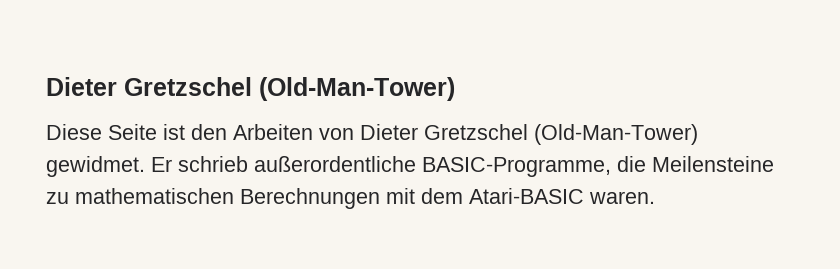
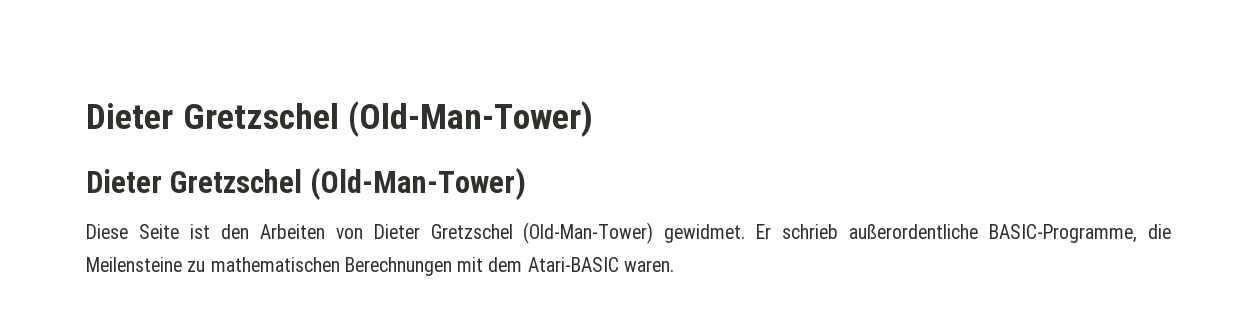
[46,77,455,101] Dieter Gretzschel (Old-Man-Tower) -> [86,101,594,137] [86,168,527,201] Dieter Gretzschel (Old-Man-Tower) // Dieter Gretzschel (Old-Man-Tower)

